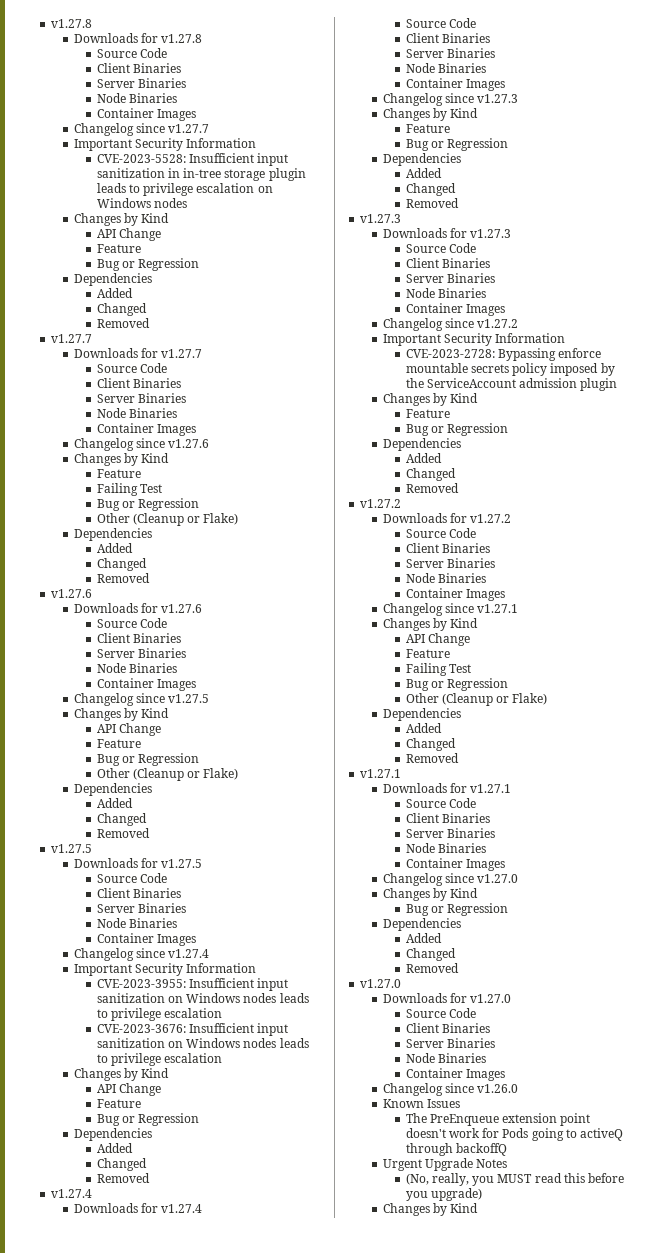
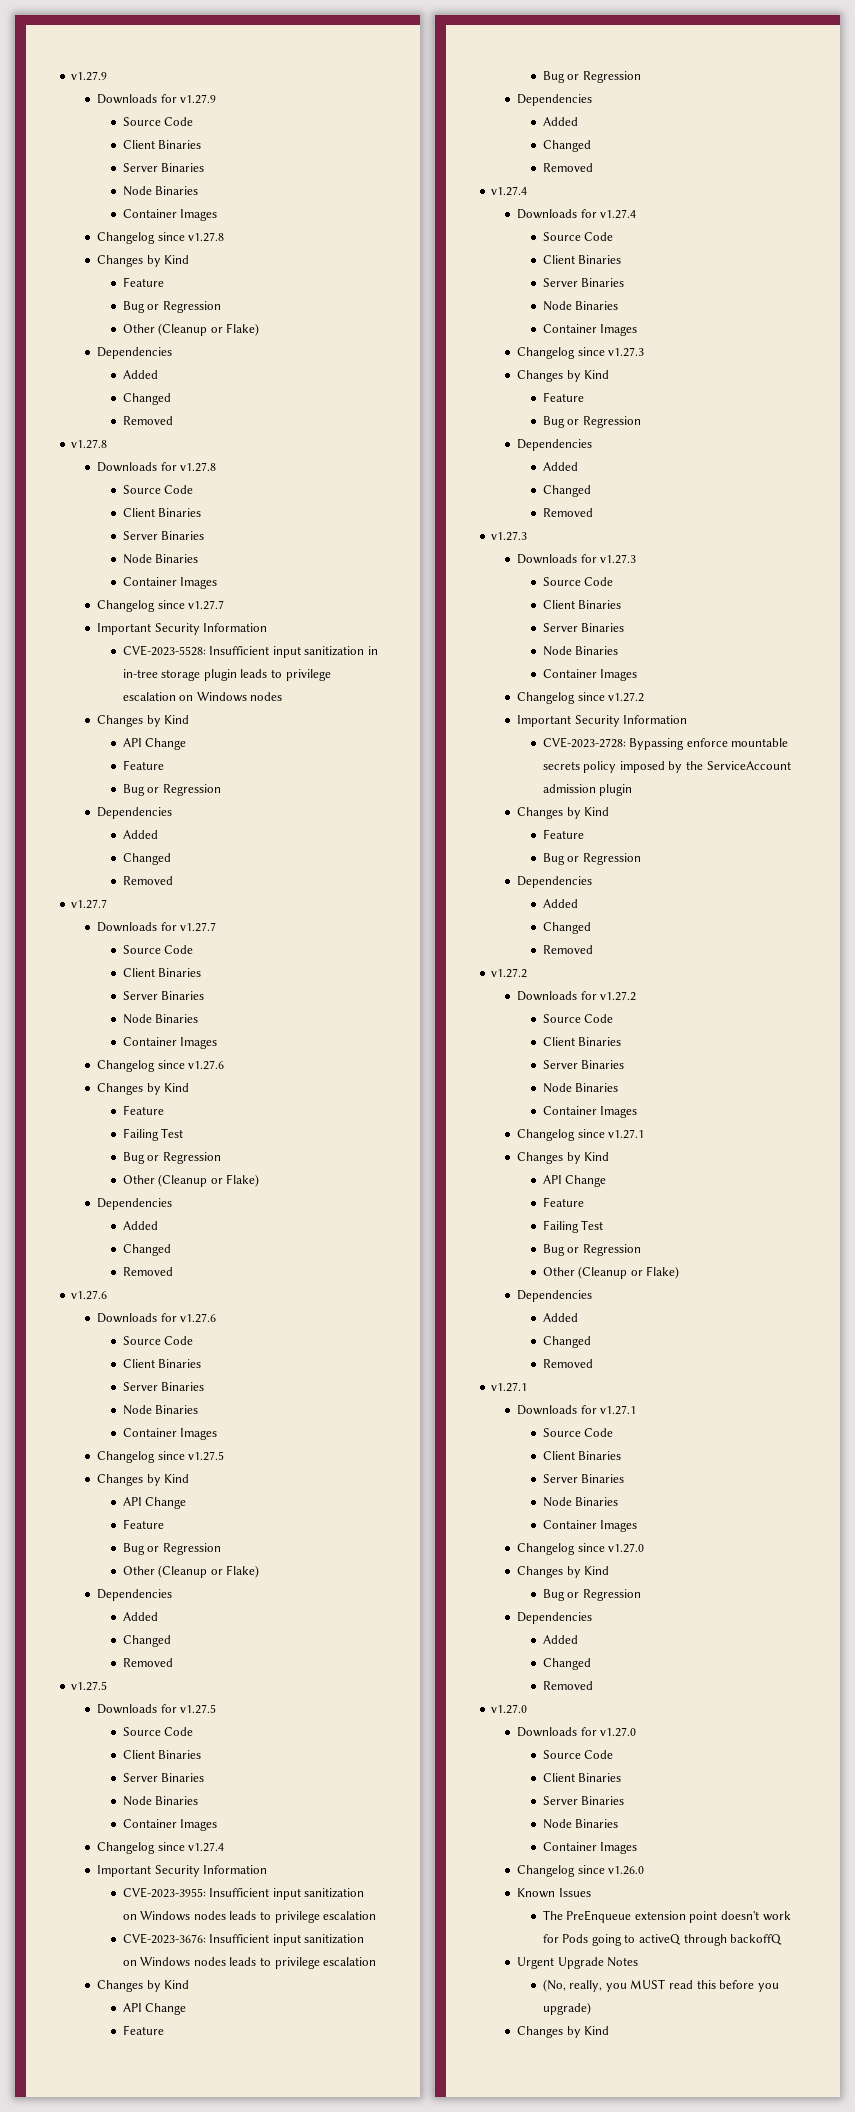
(51, 23) none -> [71,71,108,81] [97,94,217,104] [122,117,194,126] [122,140,202,149] [122,163,205,172] [122,186,199,196] [122,209,218,221] [97,232,225,244] [97,255,190,267] [122,277,164,287] [122,301,221,313] [122,323,260,336] [97,347,173,359] [122,370,158,379] [122,393,171,405] [122,416,173,425] v1.27.9 // Downloads for v1.27.9 // Source Code // Client Binaries // Server Binaries // Node Binaries // Container Images // Changelog since v1.27.8 // Changes by Kind // Feature // Bug or Regression // Other (Cleanup or Flake) // Dependencies // Added // Changed // Removed //

